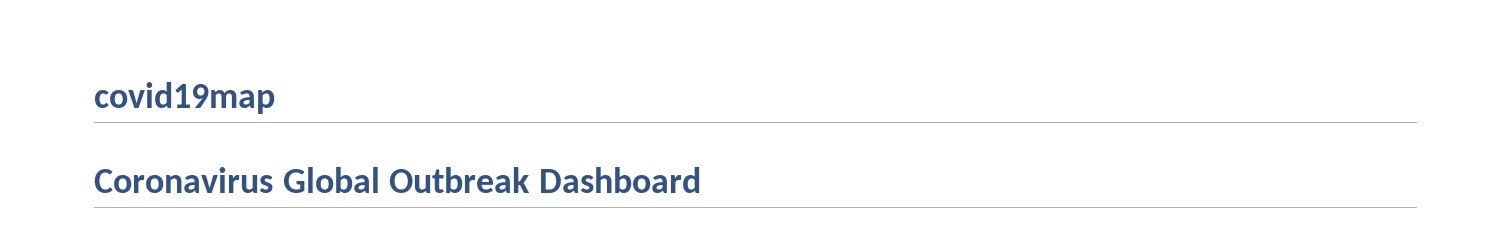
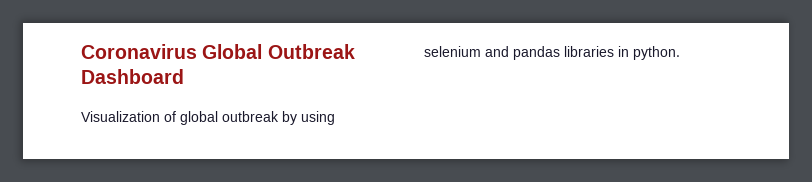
[94,82,275,114] covid19map // -> (81, 51) none
(702, 180) none -> [81,111,335,125] [424,46,680,60] // Visualization of global outbreak by using selenium and pandas libraries in python.

